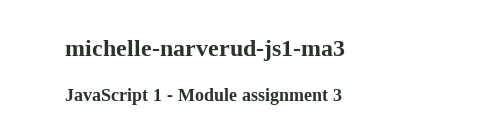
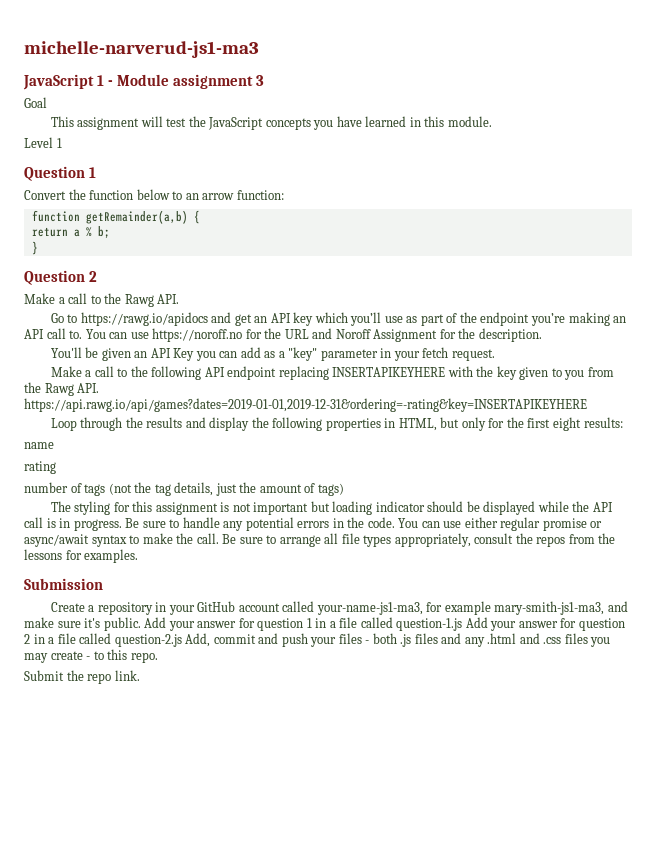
(342, 95) none -> [24,97,47,108] [50,116,492,130] [24,137,62,148] [24,166,96,181] [24,189,284,200] [31,210,200,224] [31,226,110,238] [31,241,38,255] [24,270,97,285] [24,293,180,307] [50,312,627,326] [24,328,542,342] [50,347,495,361] [50,366,614,380] [24,382,100,396] [24,398,587,412] [50,417,623,431] [24,442,54,449] [24,461,56,474] [24,482,344,496] [50,501,613,515] [24,517,603,531] [24,533,616,547] [24,549,139,563] [24,578,103,590] [50,601,628,615] [24,617,625,631] [24,633,611,647] [24,649,158,663] [24,670,140,684] // Goal // This assignment will test the JavaScript concepts you have learned in this module. // Level 1 // Question 1 // Convert the function below to an arrow function: // function getRemainder(a,b) { // return a % b; // } // Question 2 // Make a call to the Rawg API. // Go to https://rawg.io/apidocs and get an API key which you’ll use as part of the endpoint you’re making an API call to. You can use https://noroff.no for the URL and Noroff Assignment for the description. // You'll be given an API Key you can add as a "key" parameter in your fetch request. // Make a call to the following API endpoint replacing INSERTAPIKEYHERE with the key given to you from the Rawg API. https://api.rawg.io/api/games?dates=2019-01-01,2019-12-31&ordering=-rating&key=INSERTAPIKEYHERE // Loop through the results and display the following properties in HTML, but only for the first eight results: // name // rating // number of tags (not the tag details, just the amount of tags) // The styling for this assignment is not important but loading indicator should be displayed while the API call is in progress. Be sure to handle any potential errors in the code. You can use either regular promise or async/await syntax to make the call. Be sure to arrange all file types appropriately, consult the repos from the lessons for examples. // Submission // Create a repository in your GitHub account called your-name-js1-ma3, for example mary-smith-js1-ma3, and make sure it's public. Add your answer for question 1 in a file called question-1.js Add your answer for question 2 in a file called question-2.js Add, commit and push your files - both .js files and any .html and .css files you may create - to this repo. // Submit the repo link.

